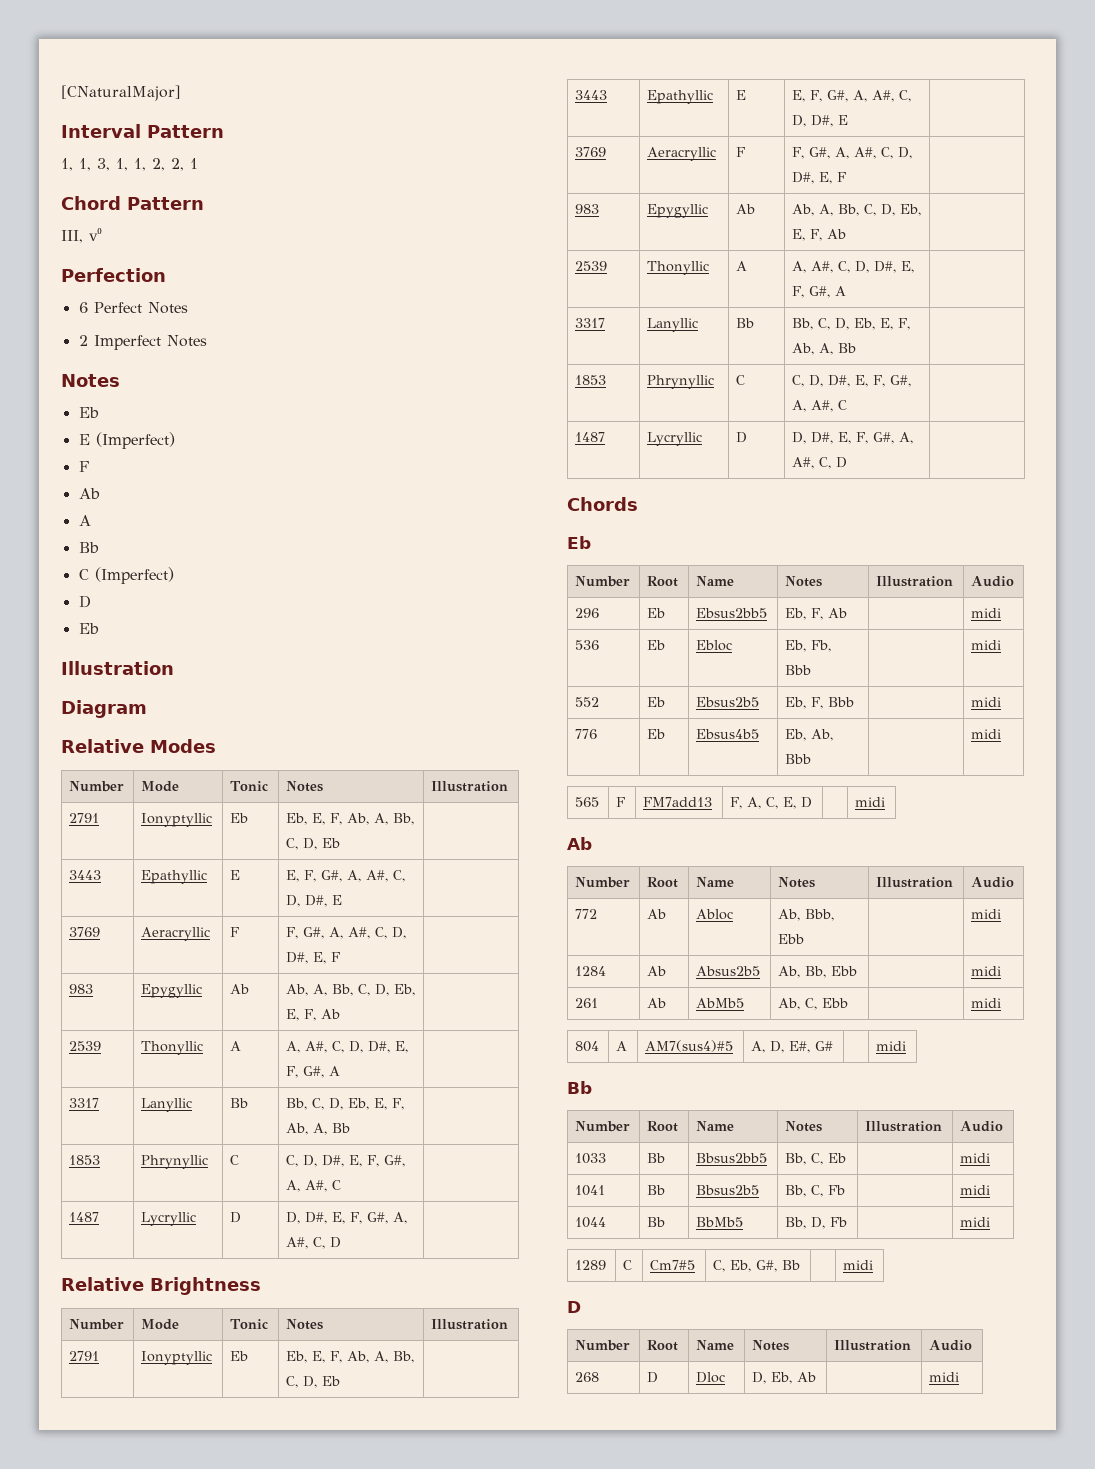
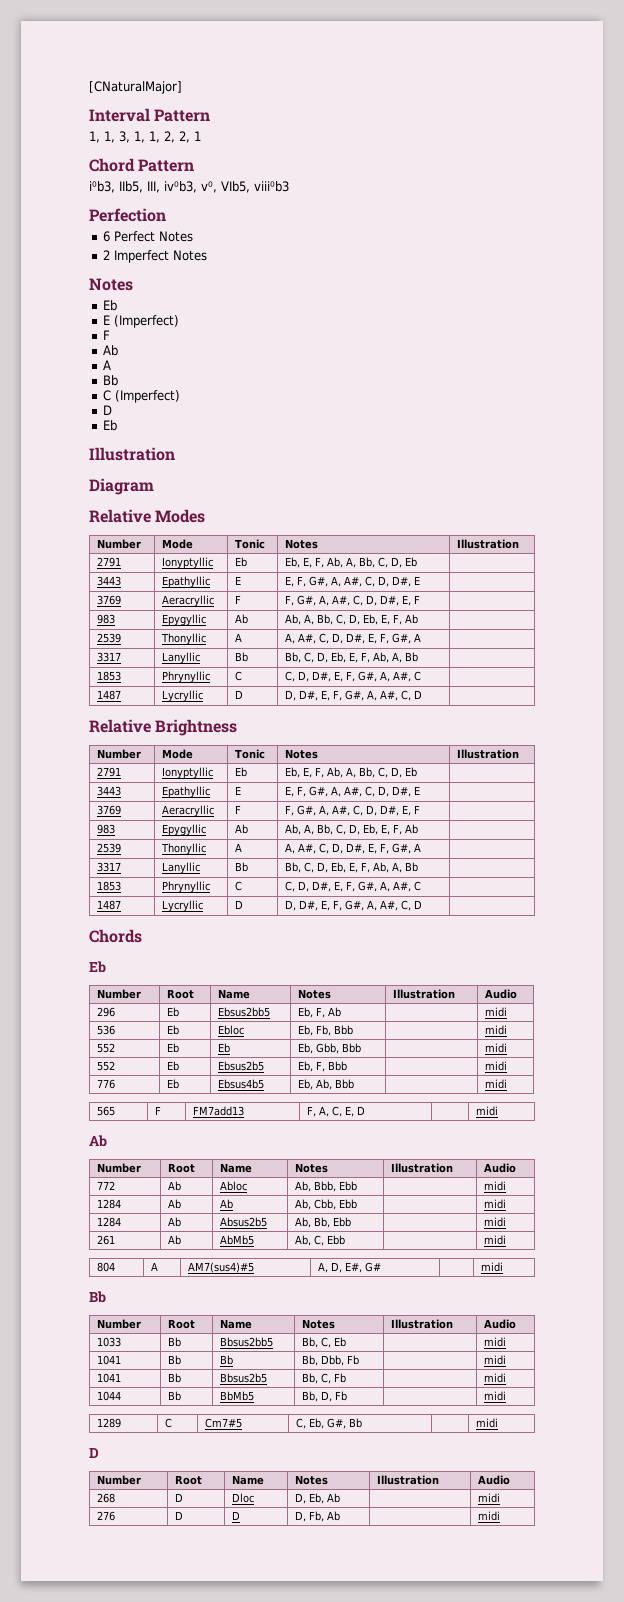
[61,228,102,243] III, v⁰ -> [89,181,289,193] i⁰b3, IIb5, III, iv⁰b3, v⁰, VIb5, viii⁰b3
(1002, 645) none -> [96,1043,115,1053] [166,1043,179,1053] [217,1043,230,1053] [297,1043,361,1054] [484,1043,507,1053] // 552 | Eb | Eb | Eb, Gbb, Bbb | | midi
(1002, 914) none -> [96,1199,121,1209] [167,1199,181,1209] [219,1199,233,1209] [294,1199,357,1210] [483,1199,506,1209] // 1284 | Ab | Ab | Ab, Cbb, Ebb | | midi
(991, 1158) none -> [96,1355,121,1365] [167,1355,181,1365] [219,1355,233,1365] [301,1355,359,1366] [483,1355,506,1365] // 1041 | Bb | Bb | Bb, Dbb, Fb | | midi
(960, 1377) none -> [96,1511,115,1521] [174,1511,183,1520] [231,1511,240,1520] [294,1511,340,1522] [477,1511,500,1521] // 276 | D | D | D, Fb, Ab | | midi

